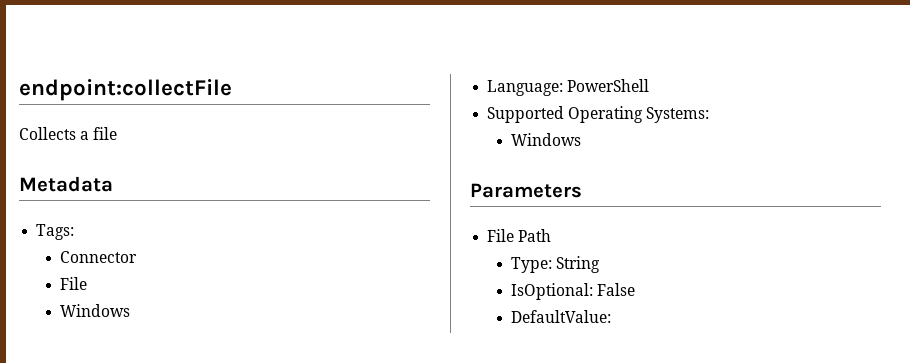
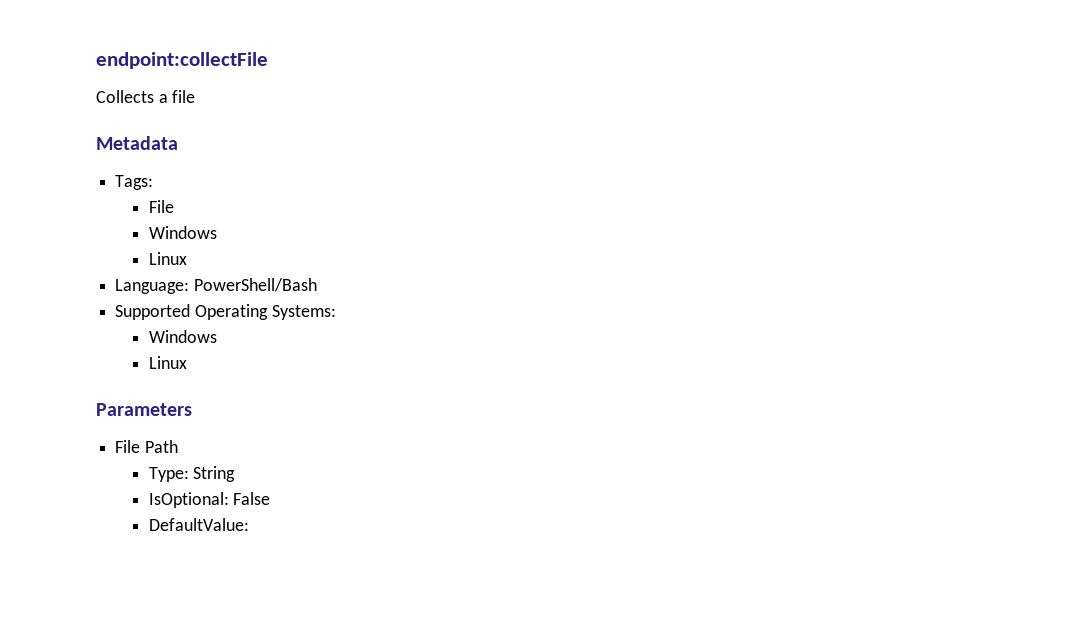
[60,251,138,263] // Connector -> (154, 182) none
(131, 310) none -> [148,252,187,265] // Linux
[567,79,650,92] PowerShell -> [193,278,317,292] PowerShell/Bash
(582, 139) none -> [148,356,187,369] // Linux

